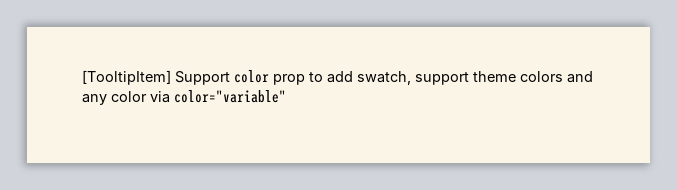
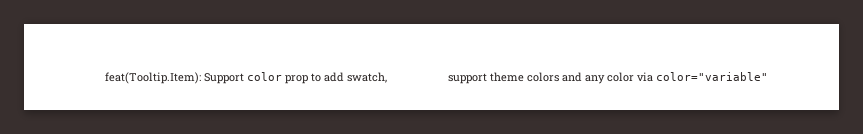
[82,70,171,85] [TooltipItem] -> [105,72,202,84] feat(Tooltip.Item):

